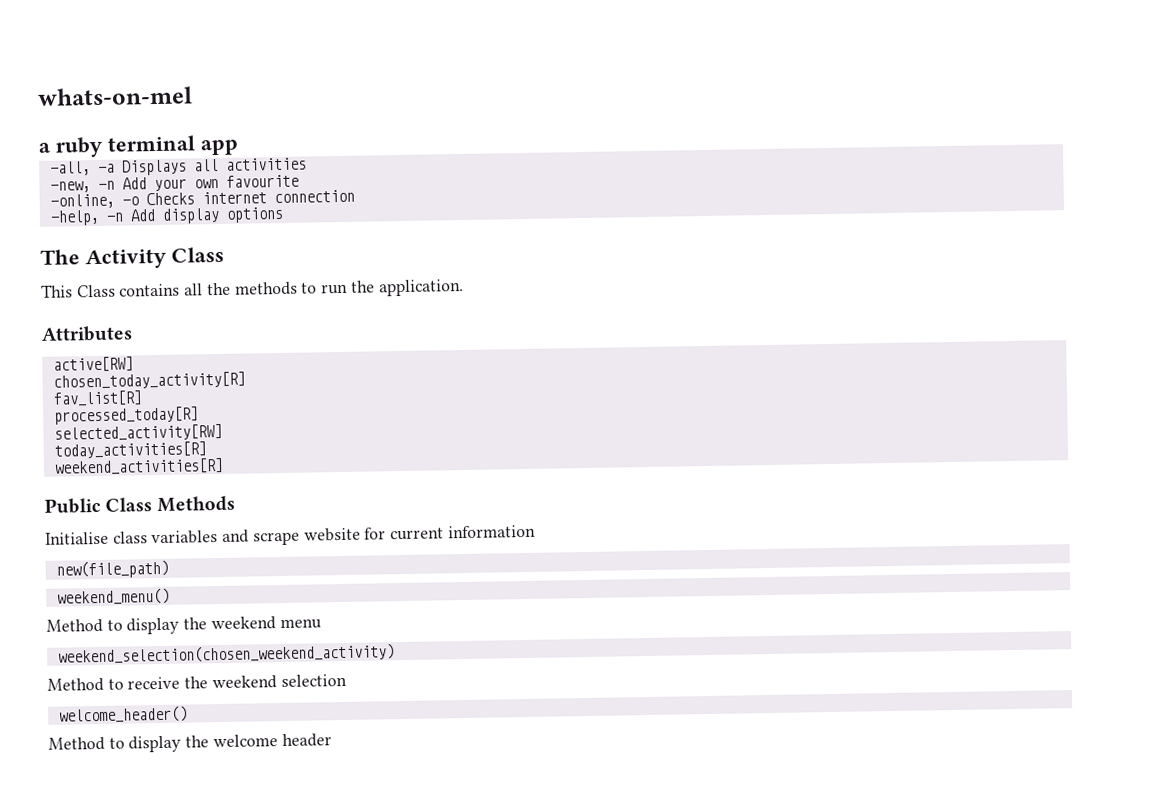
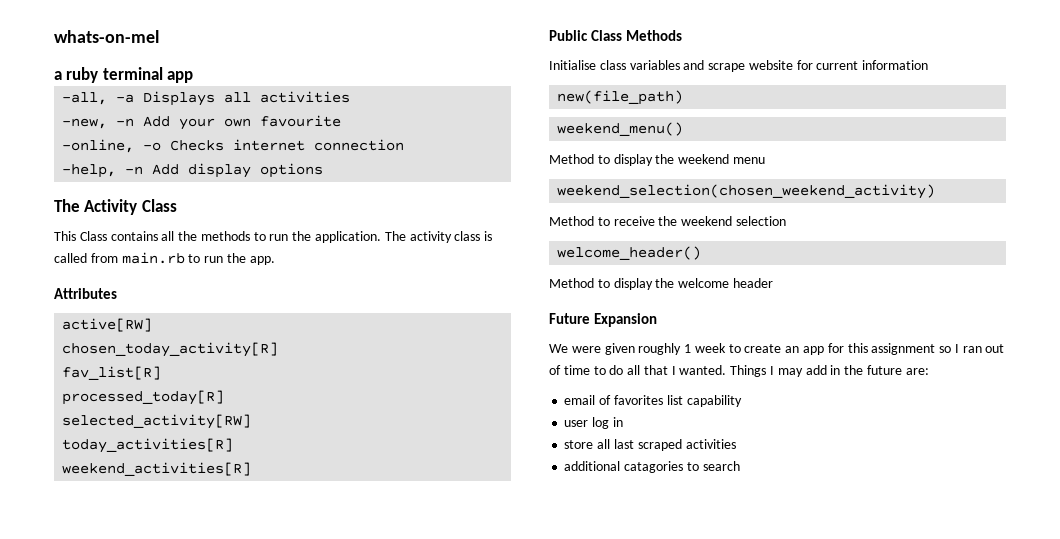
(464, 287) none -> [384,231,493,243] [54,252,275,265] The activity class is called from main.rb to run the app.
(332, 740) none -> [549,313,658,327] [549,343,1005,355] [549,365,929,377] [564,395,742,407] [564,417,623,429] [564,439,736,451] [564,461,740,473] // Future Expansion // We were given roughly 1 week to create an app for this assignment so I ran out of time to do all that I wanted. Things I may add in the future are: // email of favorites list capability // user log in // store all last scraped activities // additional catagories to search

